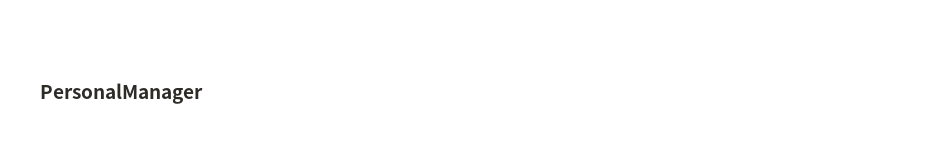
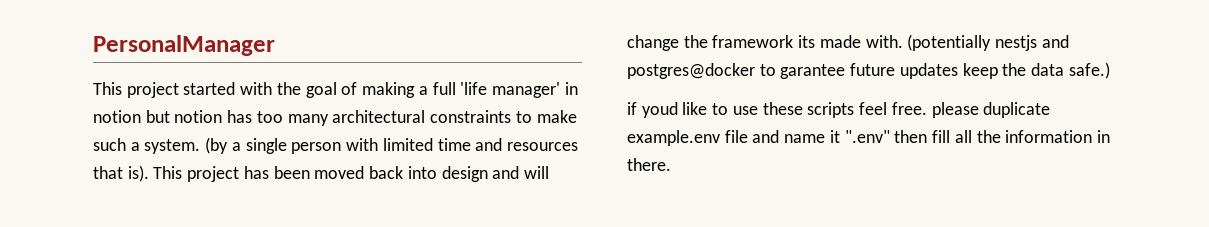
(203, 93) none -> [93,82,578,98] [93,110,577,126] [93,137,578,154] [93,165,549,182] [627,34,1069,51] [627,62,1110,79] [627,102,1051,118] [627,130,1110,146] [627,158,671,171] // This project started with the goal of making a full 'life manager' in notion but notion has too many architectural constraints to make such a system. (by a single person with limited time and resources that is). This project has been moved back into design and will change the framework its made with. (potentially nestjs and postgres@docker to garantee future updates keep the data safe.) // if youd like to use these scripts feel free. please duplicate example.env file and name it ".env" then fill all the information in there.

